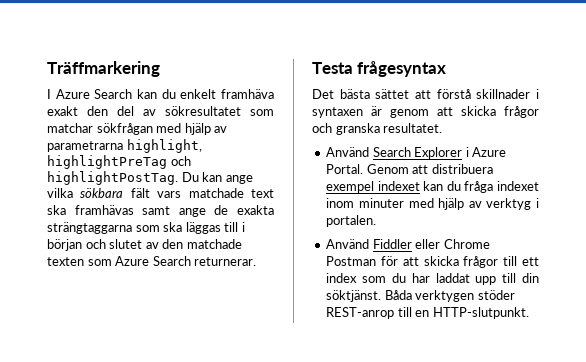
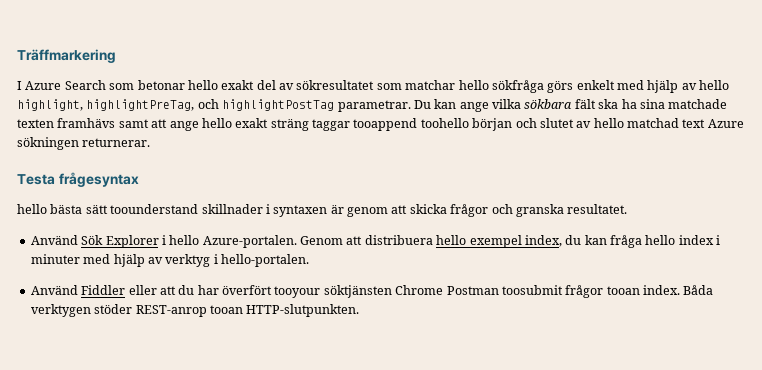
[137,89,274,99] [47,106,108,116] kan du enkelt framhäva exakt den -> [109,80,255,90] som betonar hello exakt
[96,123,228,135] [47,139,202,153] [47,155,191,169] [47,171,178,185] sökfrågan med hjälp av parametrarna highlight, highlightPreTag och highlightPostTag. -> [458,80,730,93] [17,99,411,112] hello sökfråga görs enkelt med hjälp av hello highlight, highlightPreTag, och highlightPostTag parametrar.
[157,188,274,198] [47,205,274,217] [47,222,245,234] [47,239,242,251] [47,256,257,266] [312,61,447,77] [312,89,471,99] vars matchade text ska framhävas samt ange de exakta strängtaggarna som ska läggas till i början och slutet av den matchade texten som Azure Search returnerar. // Testa frågesyntax // Det bästa sättet att förstå -> [598,99,728,109] [17,118,744,131] [17,137,151,150] [17,172,139,187] [17,204,199,214] ska ha sina matchade texten framhävs samt att ange hello exakt sträng taggar tooappend toohello början och slutet av hello matchad text Azure sökningen returnerar. // Testa frågesyntax // hello bästa sätt toounderstand
[372,147,411,157] Search -> [81,235,104,245] Sök
[472,147,507,157] [326,164,364,174] Azure Portal. -> [169,235,297,248] hello Azure-portalen.
[326,181,539,193] [326,198,355,208] exempel indexet kan du fråga indexet inom -> [436,235,721,248] hello exempel index, du kan fråga hello index i
[326,215,377,227] portalen. -> [221,254,309,267] hello-portalen.
[443,239,490,249] [326,256,539,268] [326,273,539,285] [326,290,382,302] Chrome Postman för att skicka frågor till ett index som du har laddat upp till din söktjänst. -> [159,285,680,298] att du har överfört tooyour söktjänsten Chrome Postman toosubmit frågor tooan index.
[397,307,529,319] till en HTTP-slutpunkt. -> [209,304,360,317] tooan HTTP-slutpunkten.

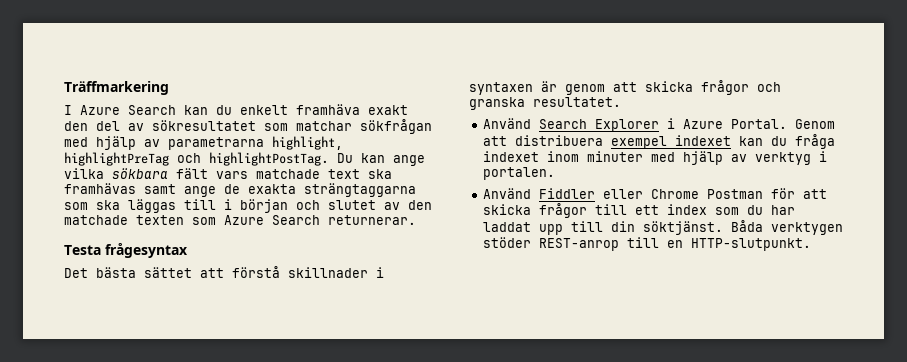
[109,80,255,90] som betonar hello exakt -> [184,104,408,115] [64,121,88,131] kan du enkelt framhäva exakt den
[458,80,730,93] [17,99,411,112] hello sökfråga görs enkelt med hjälp av hello highlight, highlightPreTag, och highlightPostTag parametrar. -> [360,119,432,134] [64,136,343,150] [64,152,329,166] sökfrågan med hjälp av parametrarna highlight, highlightPreTag och highlightPostTag.
[598,99,728,109] [17,118,744,131] [17,137,151,150] [17,172,139,187] [17,204,199,214] ska ha sina matchade texten framhävs samt att ange hello exakt sträng taggar tooappend toohello början och slutet av hello matchad text Azure sökningen returnerar. // Testa frågesyntax // hello bästa sätt toounderstand -> [216,169,392,179] [64,183,416,197] [64,199,432,213] [64,215,416,225] [64,243,188,258] [64,266,280,278] vars matchade text ska framhävas samt ange de exakta strängtaggarna som ska läggas till i början och slutet av den matchade texten som Azure Search returnerar. // Testa frågesyntax // Det bästa sättet att förstå
[81,235,104,245] Sök -> [538,119,587,129] Search
[169,235,297,248] hello Azure-portalen. -> [682,119,787,129] Azure Portal.
[436,235,721,248] hello exempel index, du kan fråga hello index i -> [610,134,835,149] [482,151,579,162] exempel indexet kan du fråga indexet inom
[221,254,309,267] hello-portalen. -> [482,167,555,180] portalen.
[159,285,680,298] att du har överfört tooyour söktjänsten Chrome Postman toosubmit frågor tooan index. -> [650,188,827,199] [482,203,795,218] [482,221,723,235] Chrome Postman för att skicka frågor till ett index som du har laddat upp till din söktjänst.
[209,304,360,317] tooan HTTP-slutpunkten. -> [626,237,811,251] till en HTTP-slutpunkt.

